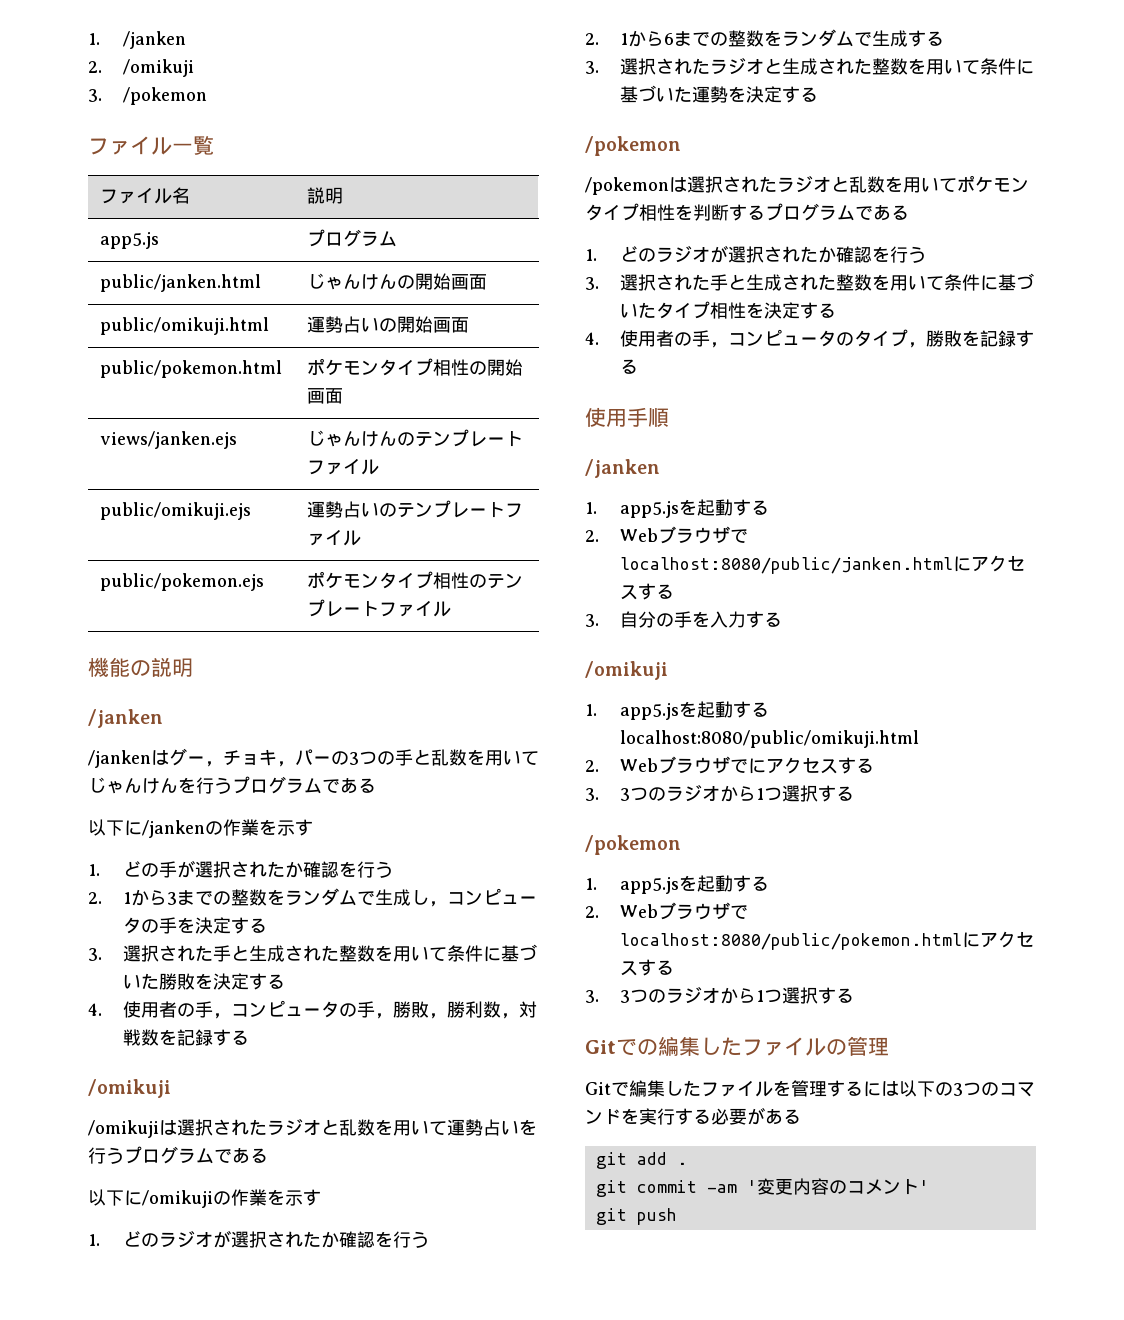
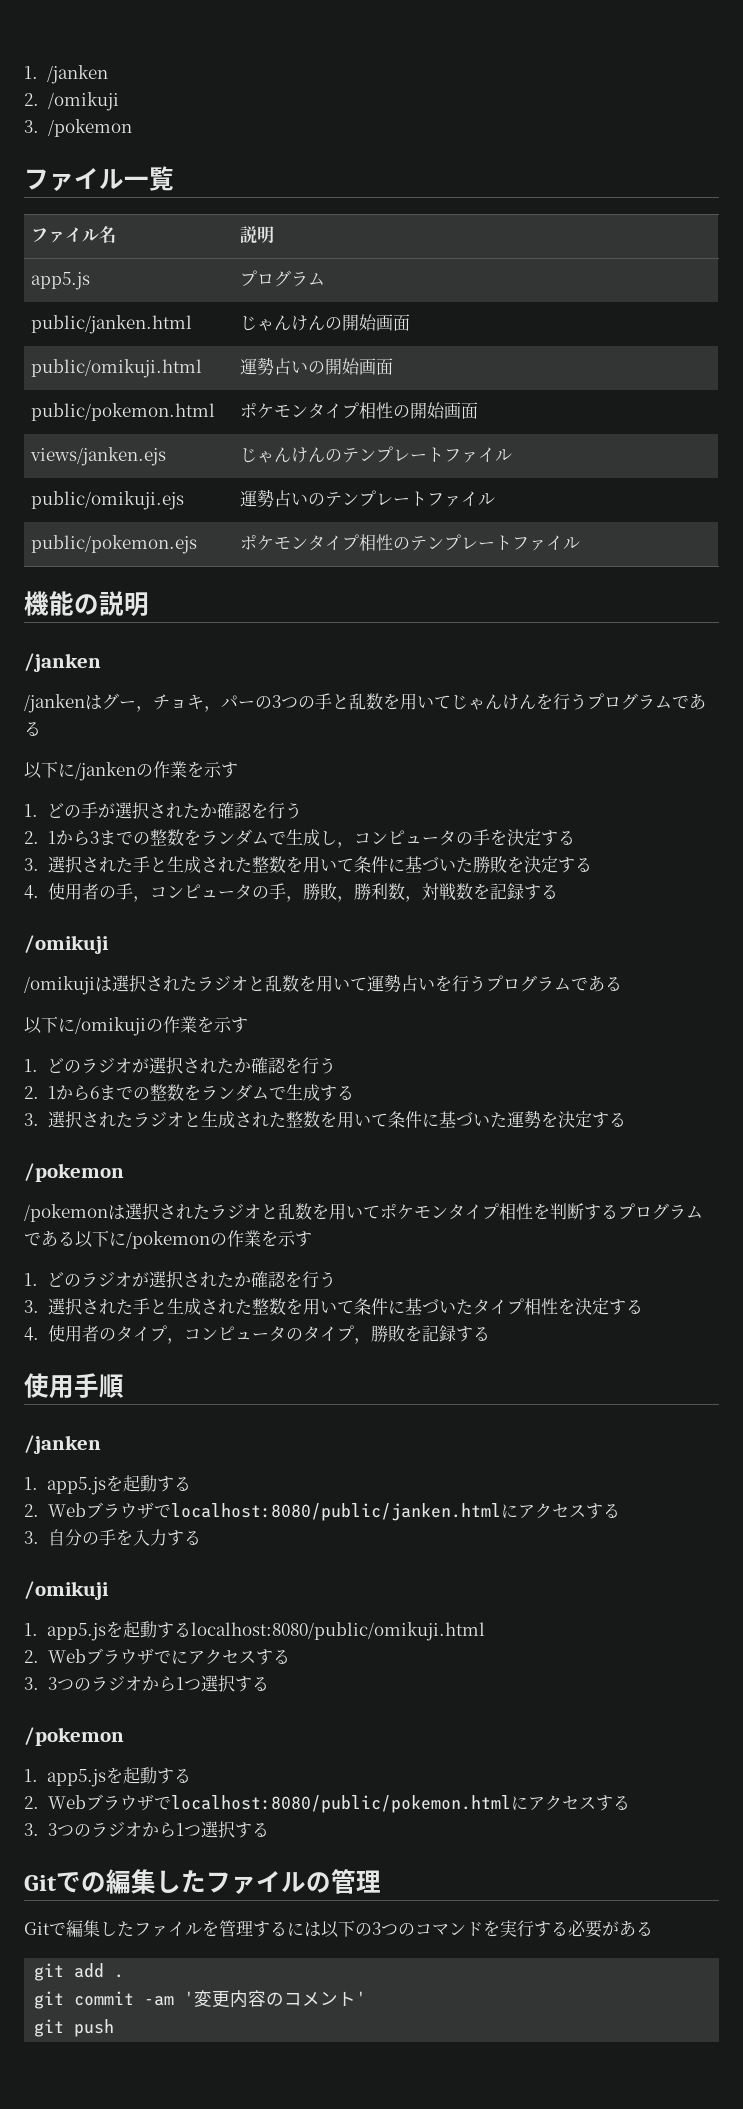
(909, 212) none -> [75,1230,312,1249] 以下に/pokemonの作業を示す
[692,330,711,347] 手 -> [115,1325,167,1342] タイプ

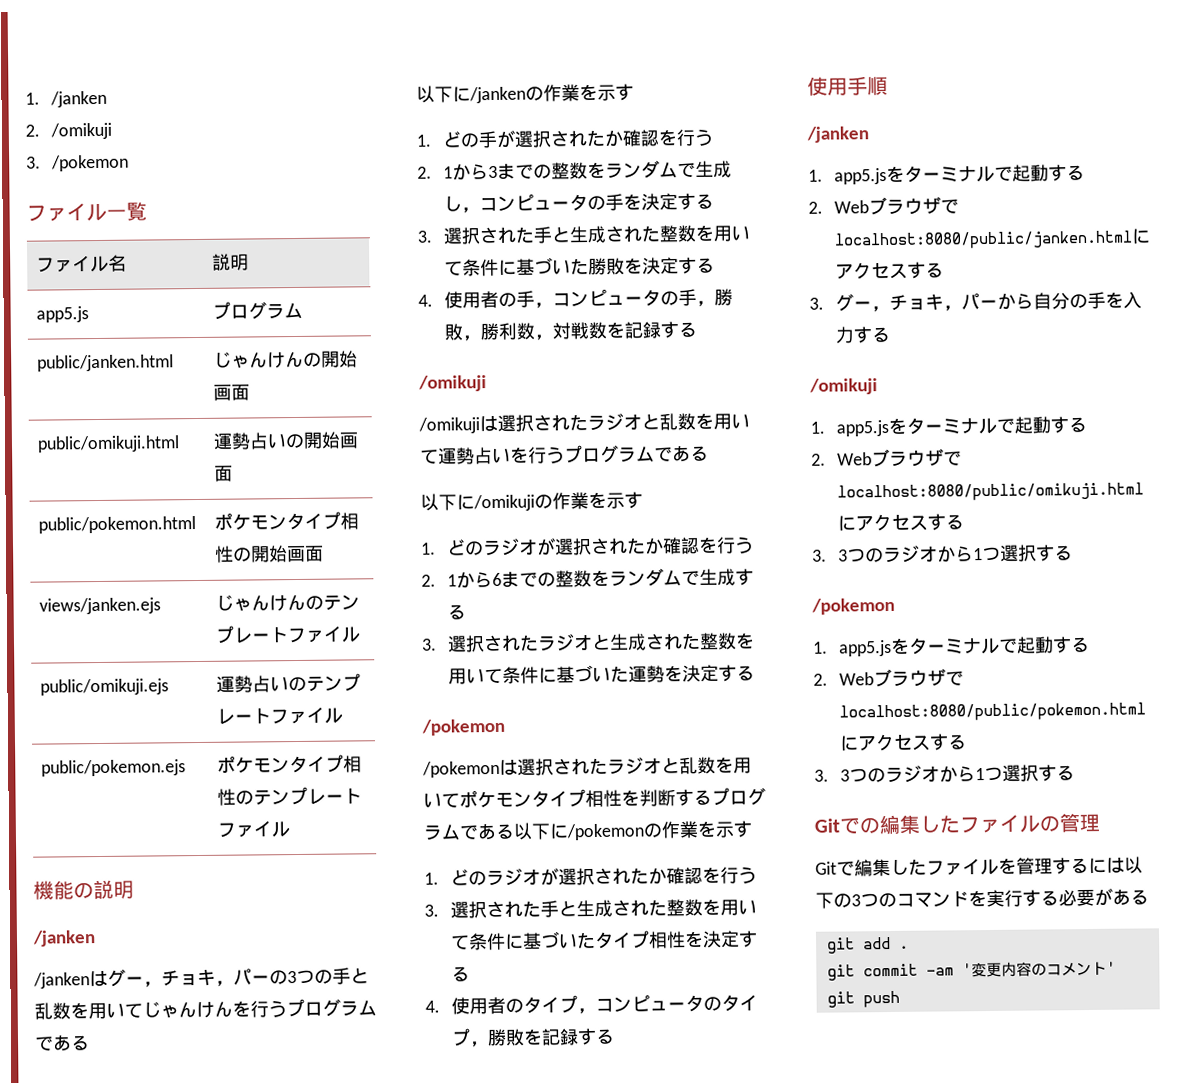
(123, 1483) none -> [904,165,1014,183] ターミナルで
(39, 1537) none -> [835,292,1035,313] グー，チョキ，パーから
[122,1621,485,1641] [24,1648,171,1665] 起動するlocalhost:8080/public/omikuji.html // 2. Webブラウザで -> [906,416,1088,435] [811,448,963,468] [837,482,1145,502] ターミナルで起動する // 2. Webブラウザでlocalhost:8080/public/omikuji.html
(123, 1775) none -> [908,637,1019,655] ターミナルで

